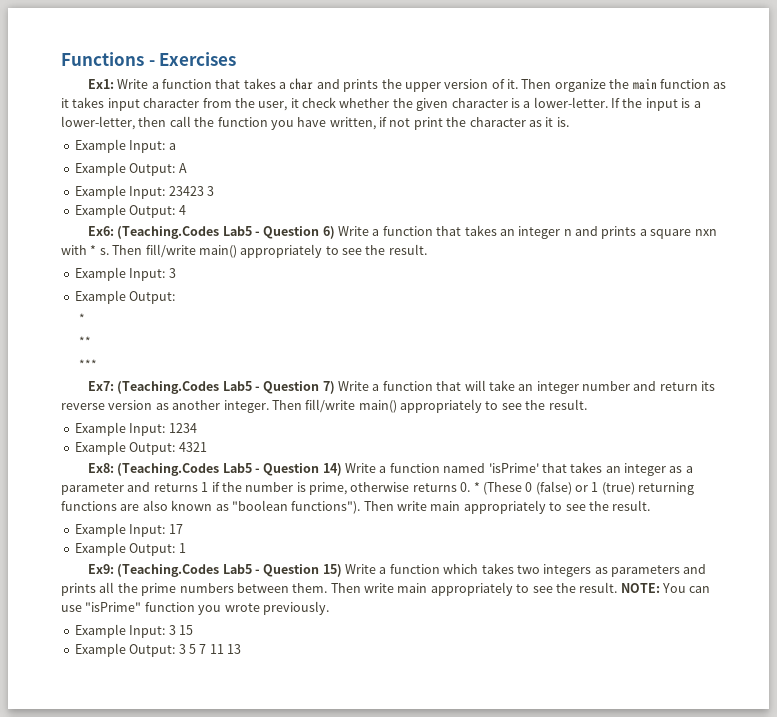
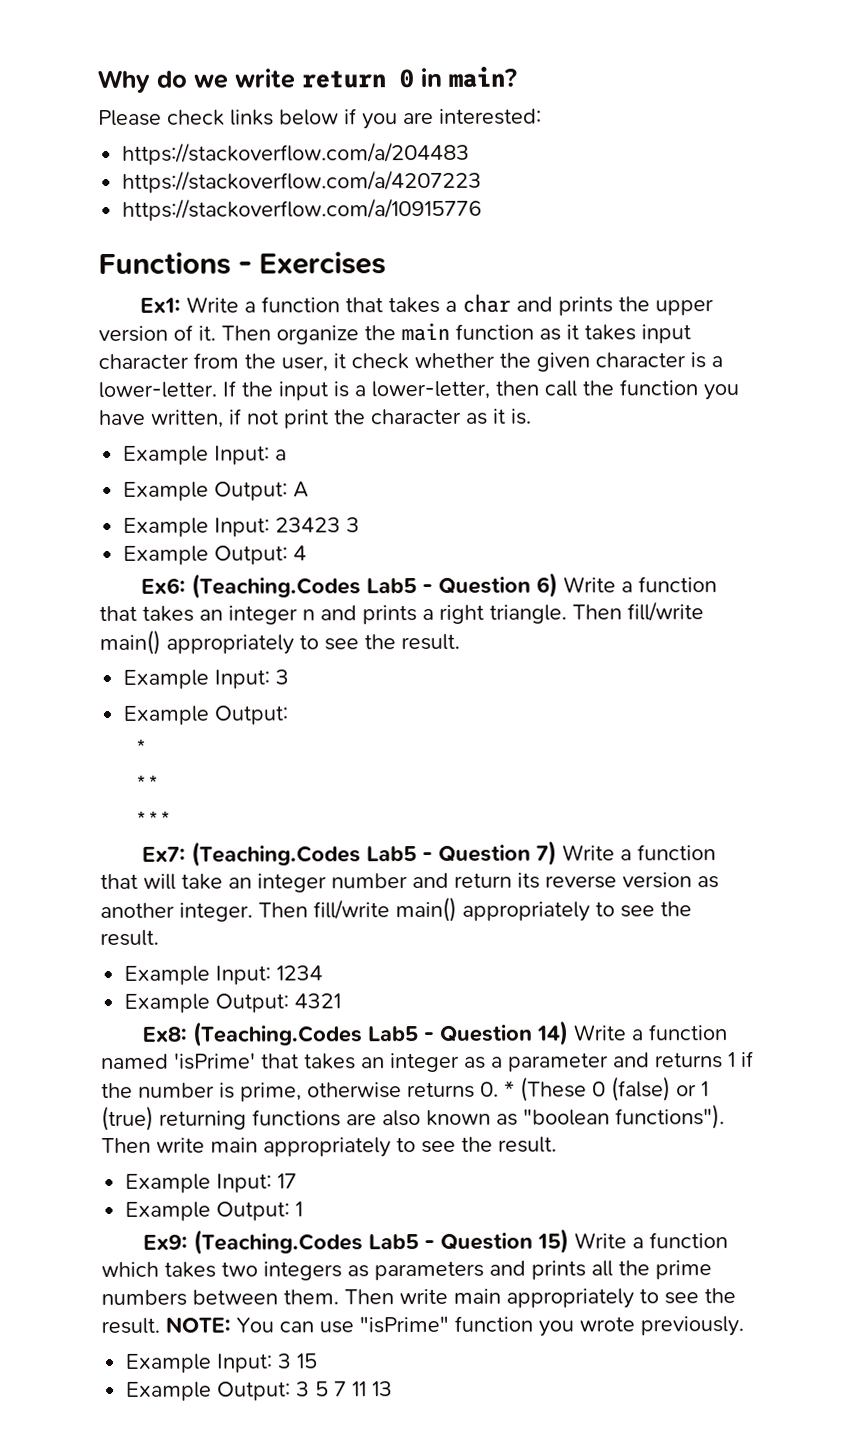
(61, 59) none -> [97,66,517,94] [98,108,542,130] [122,141,471,165] [122,169,483,193] [122,197,483,221] Why do we write return 0 in main? // Please check links below if you are interested: // https://stackoverflow.com/a/204483 // https://stackoverflow.com/a/4207223 // https://stackoverflow.com/a/10915776 //
[650,229,717,239] [61,245,109,255] square nxn with * s. -> [439,604,567,624] right triangle.

